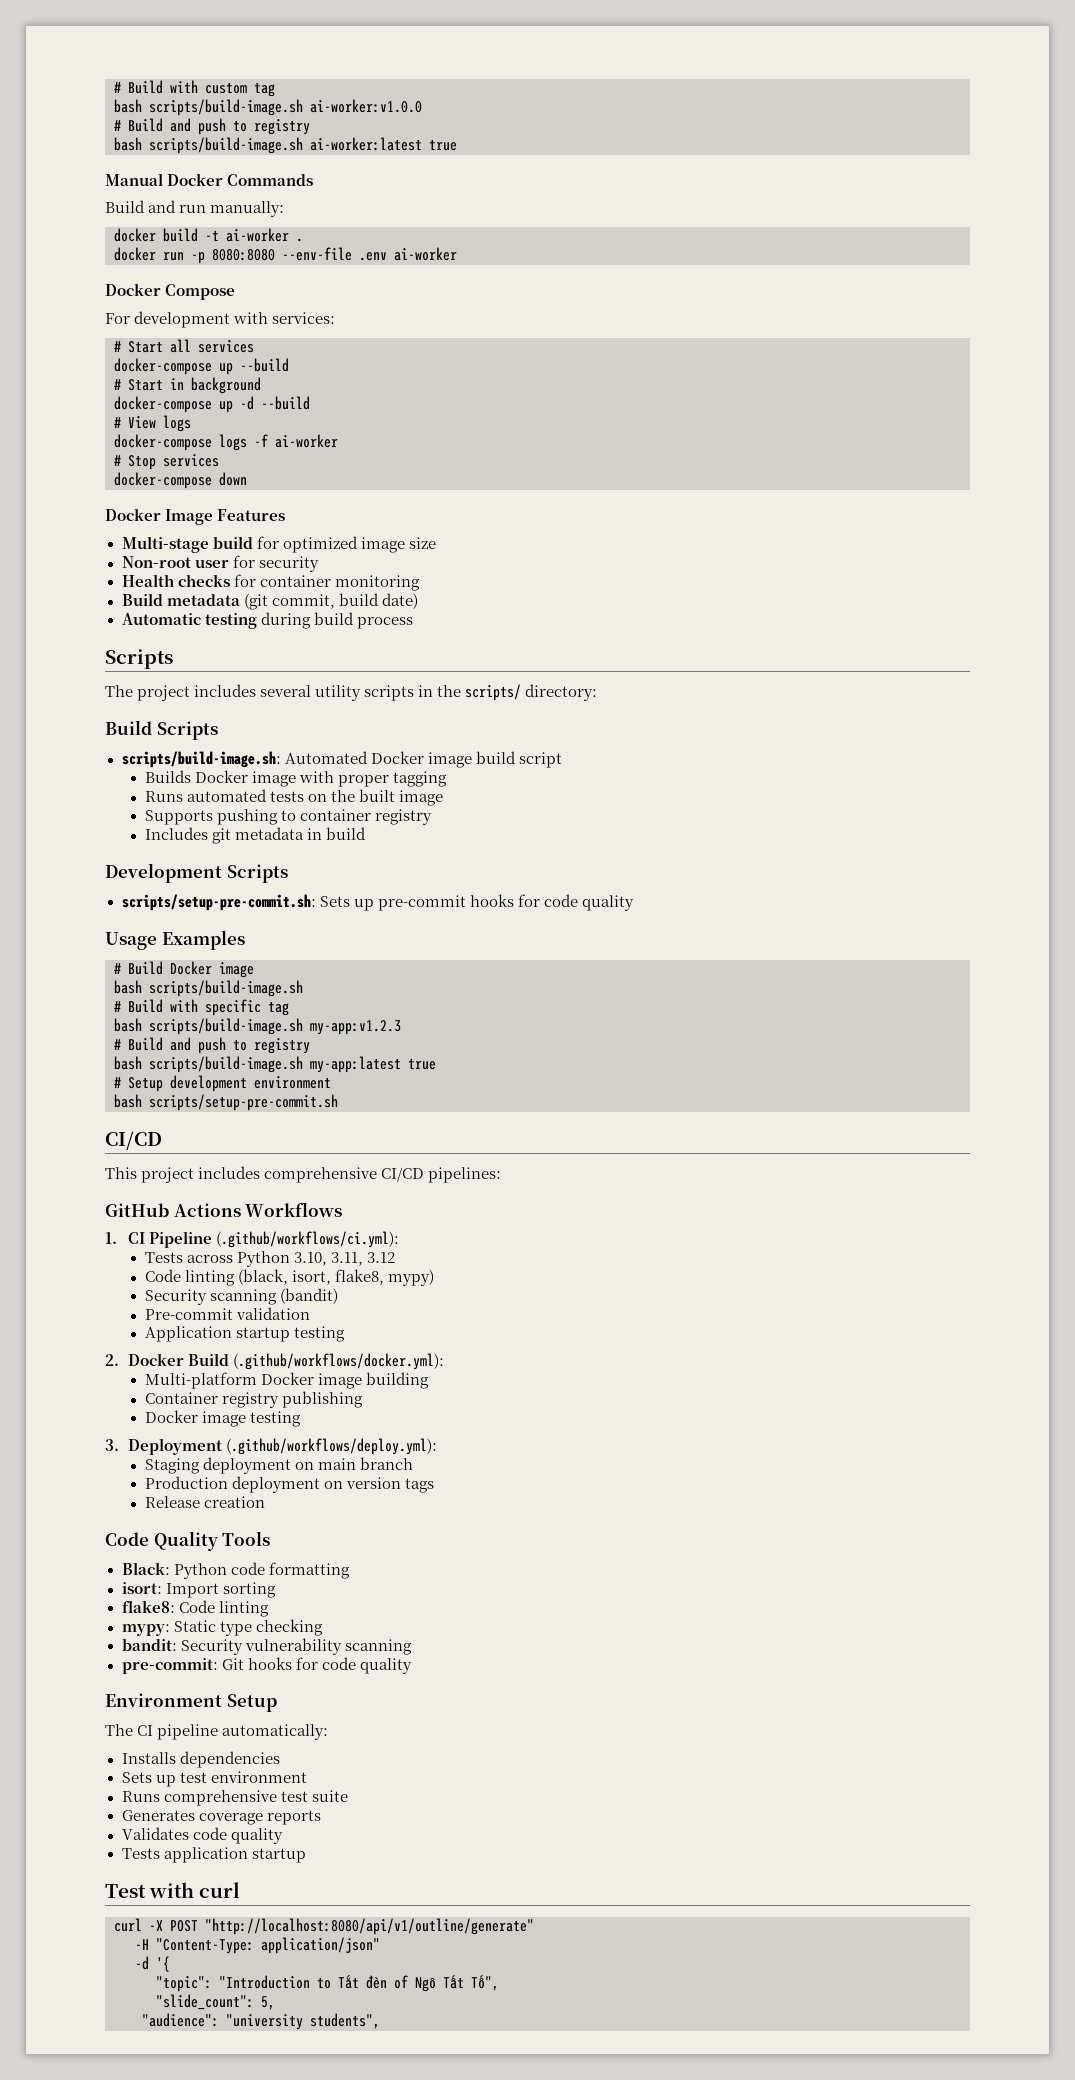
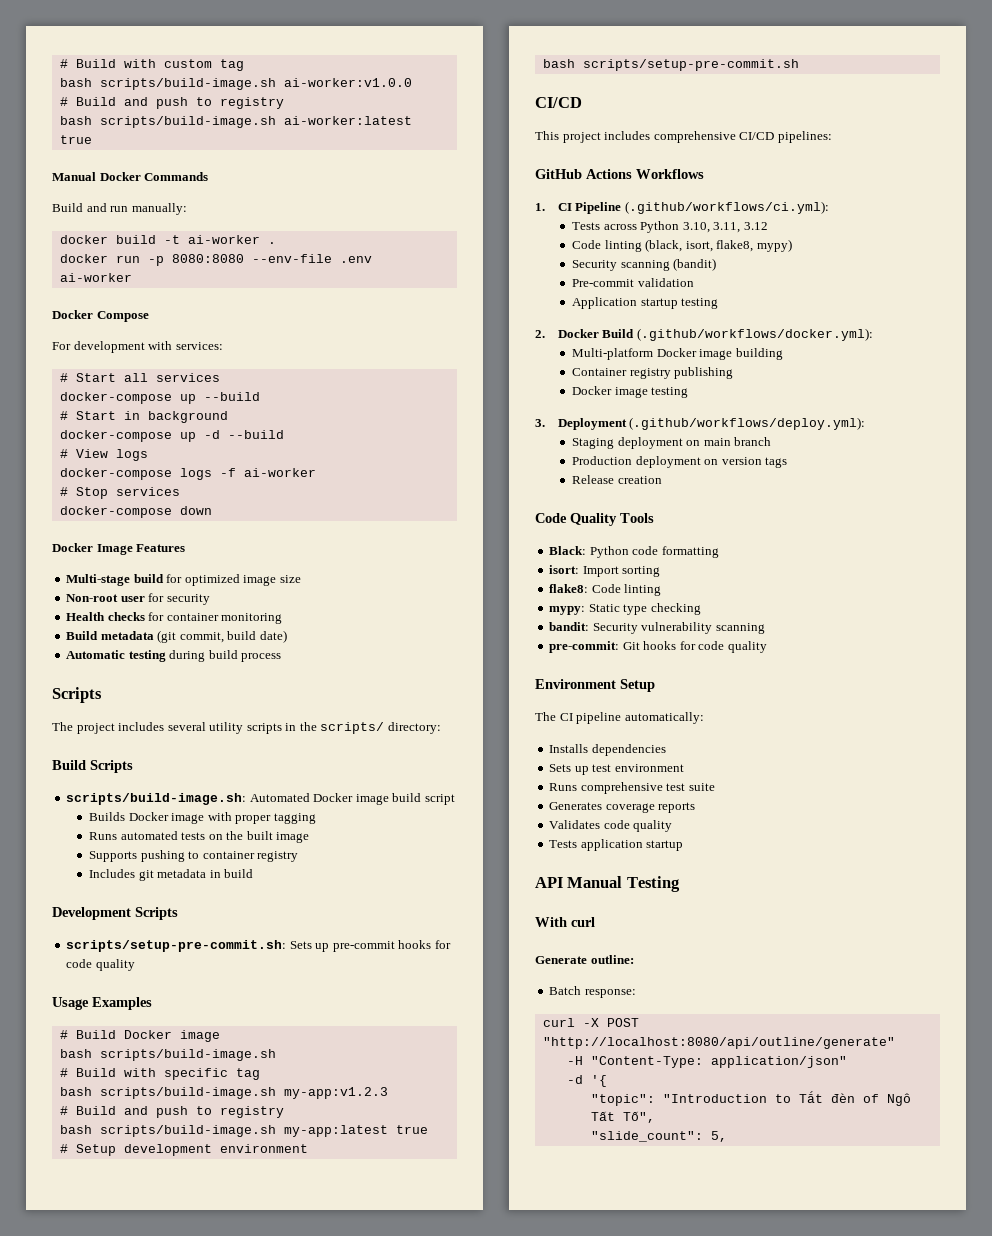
[105,1882,241,1898] Test with curl -> [535,876,680,892] [535,917,595,927] [535,955,634,964] [549,986,636,998] API Manual Testing // With curl // Generate outline: // Batch response:
[205,1918,534,1935] "http://localhost:8080/api/v1/outline/generate" -> [542,1037,895,1049] "http://localhost:8080/api/outline/generate"
[142,2013,380,2030] // "audience": "university students", -> (727, 1136) none

